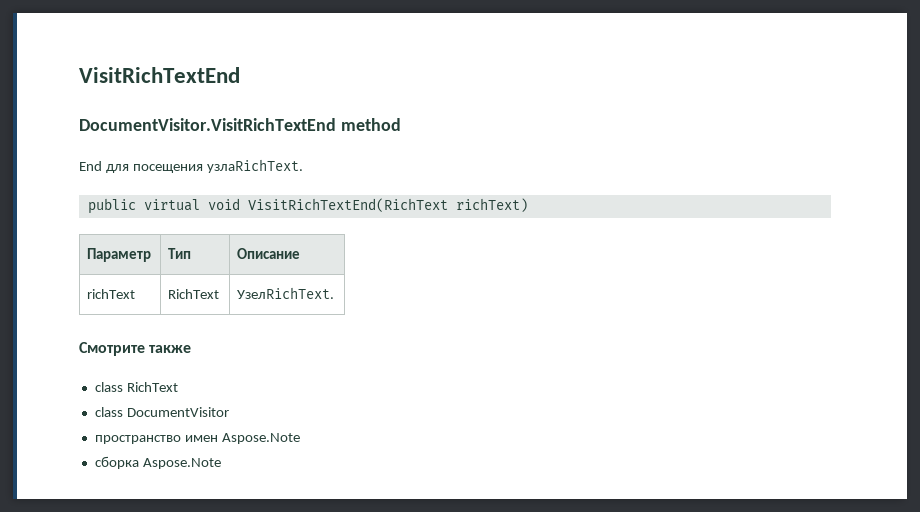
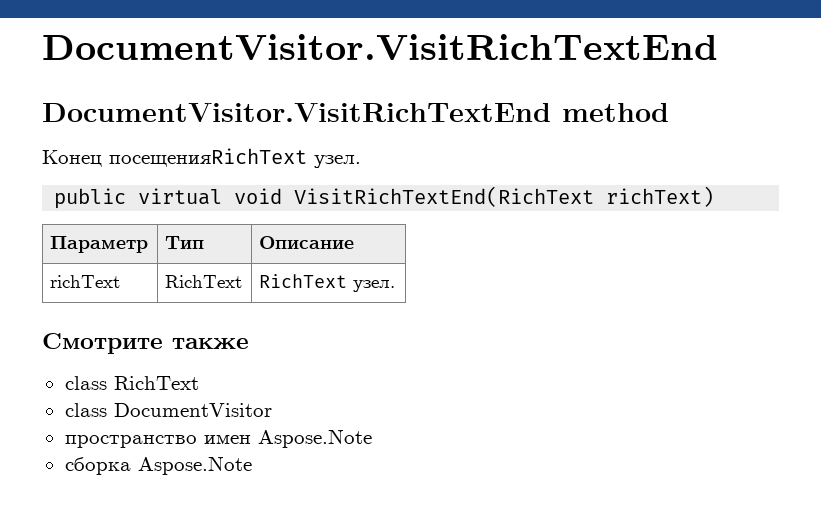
[79,67,240,83] VisitRichTextEnd -> [42,34,718,60] DocumentVisitor.VisitRichTextEnd
[79,159,303,173] End для посещения узлаRichText. -> [42,148,361,168] Конец посещенияRichText узел.
[237,287,335,299] УзелRichText. -> [259,274,396,292] RichText узел.

